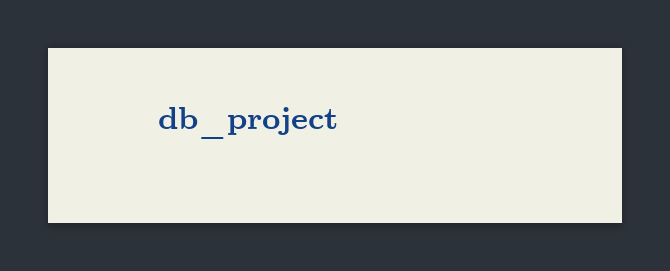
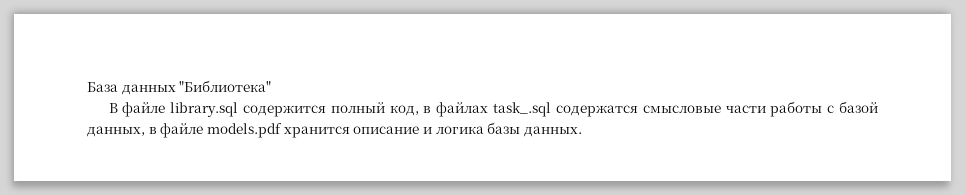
[158,107,338,139] db_project -> [87,80,272,95] [108,101,878,117] [87,122,582,138] База данных "Библиотека" // В файле library.sql содержится полный код, в файлах task_.sql содержатся смысловые части работы с базой данных, в файле models.pdf хранится описание и логика базы данных.

